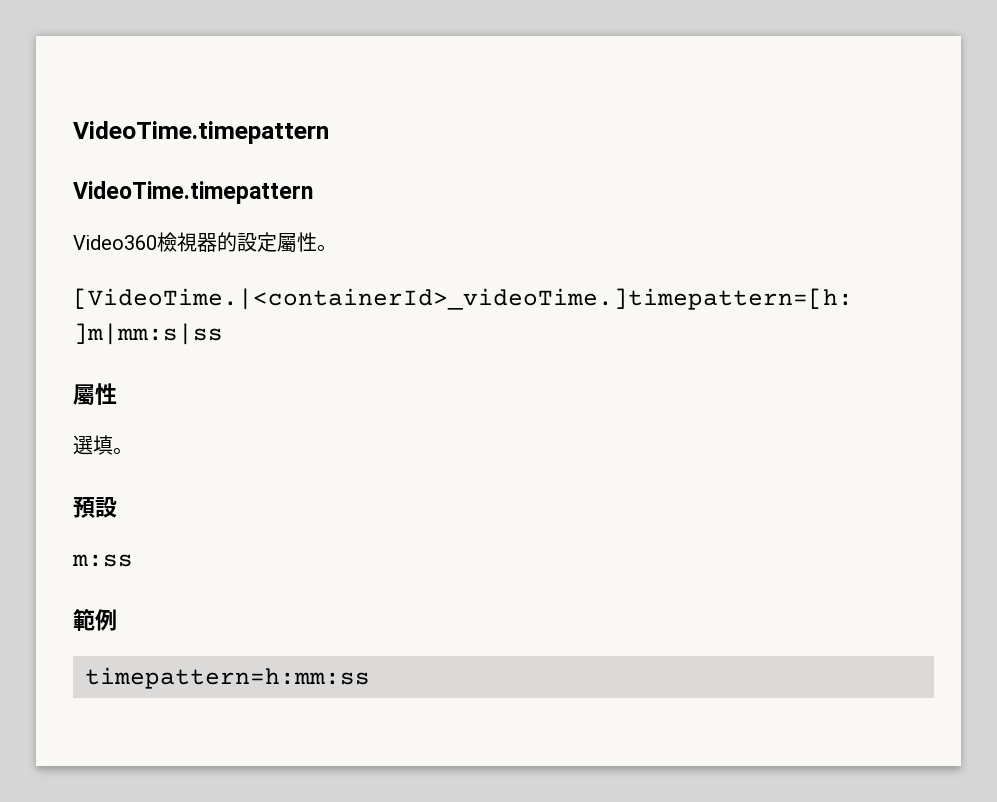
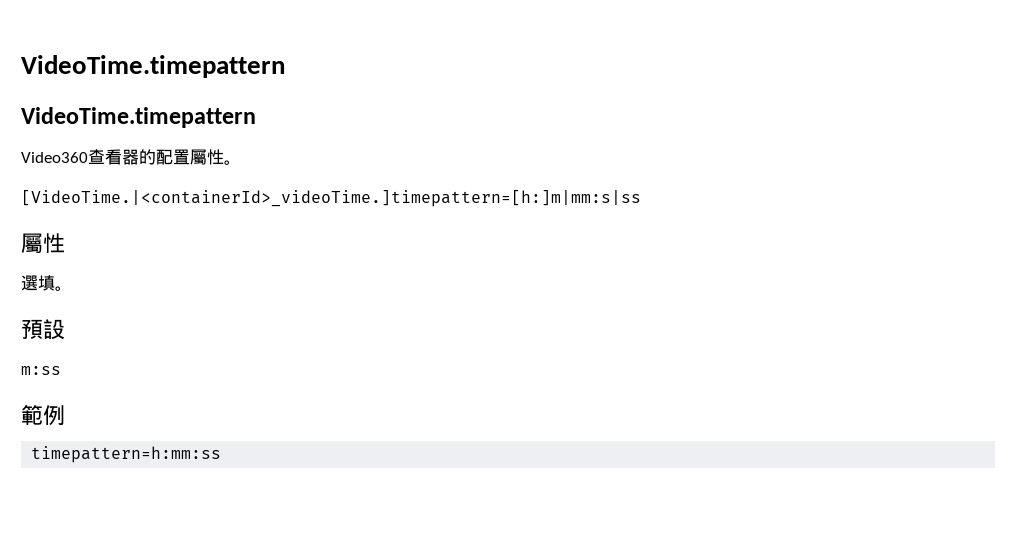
[157,232,277,252] 檢視器的設定 -> [88,149,190,165] 查看器的配置

